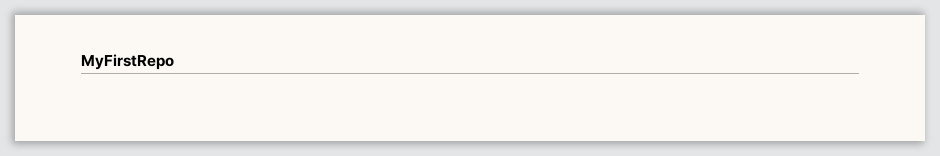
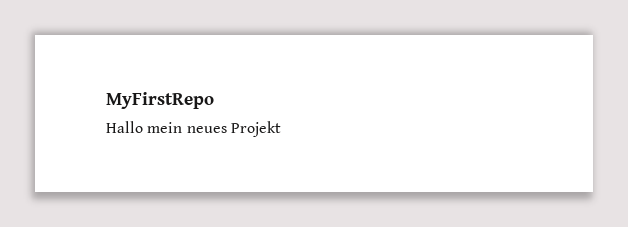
(174, 62) none -> [106,121,281,137] // Hallo mein neues Projekt

